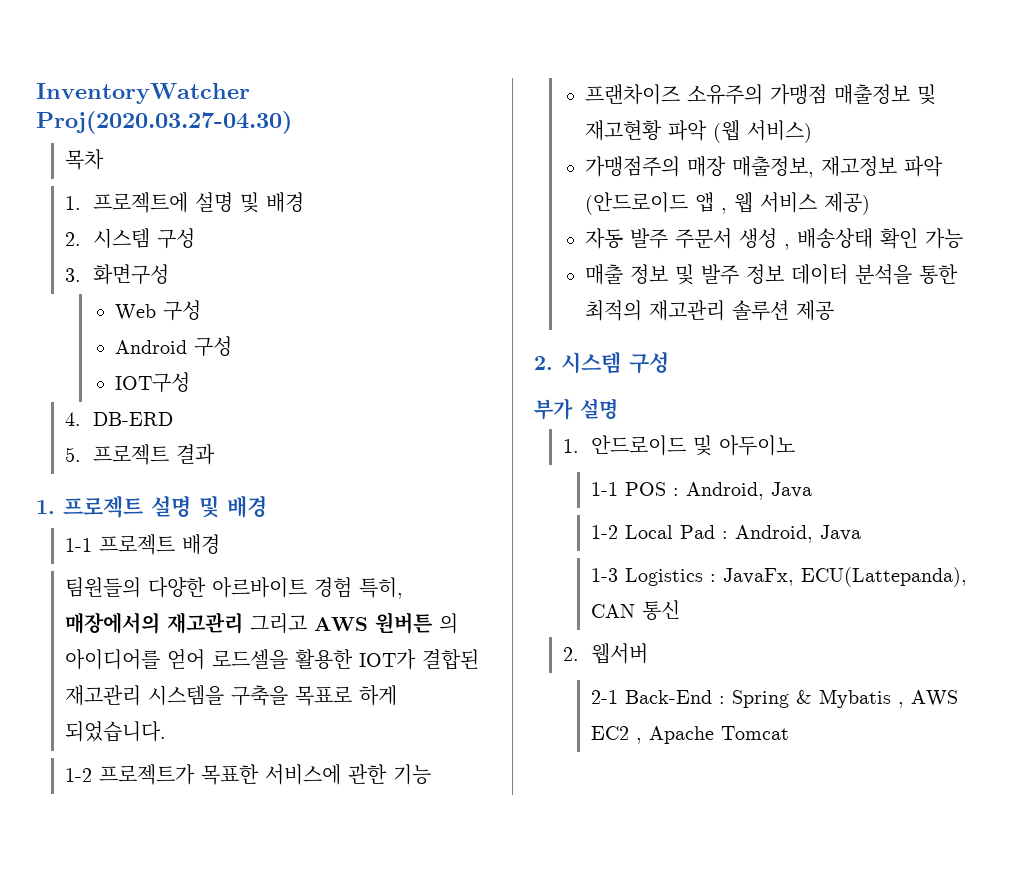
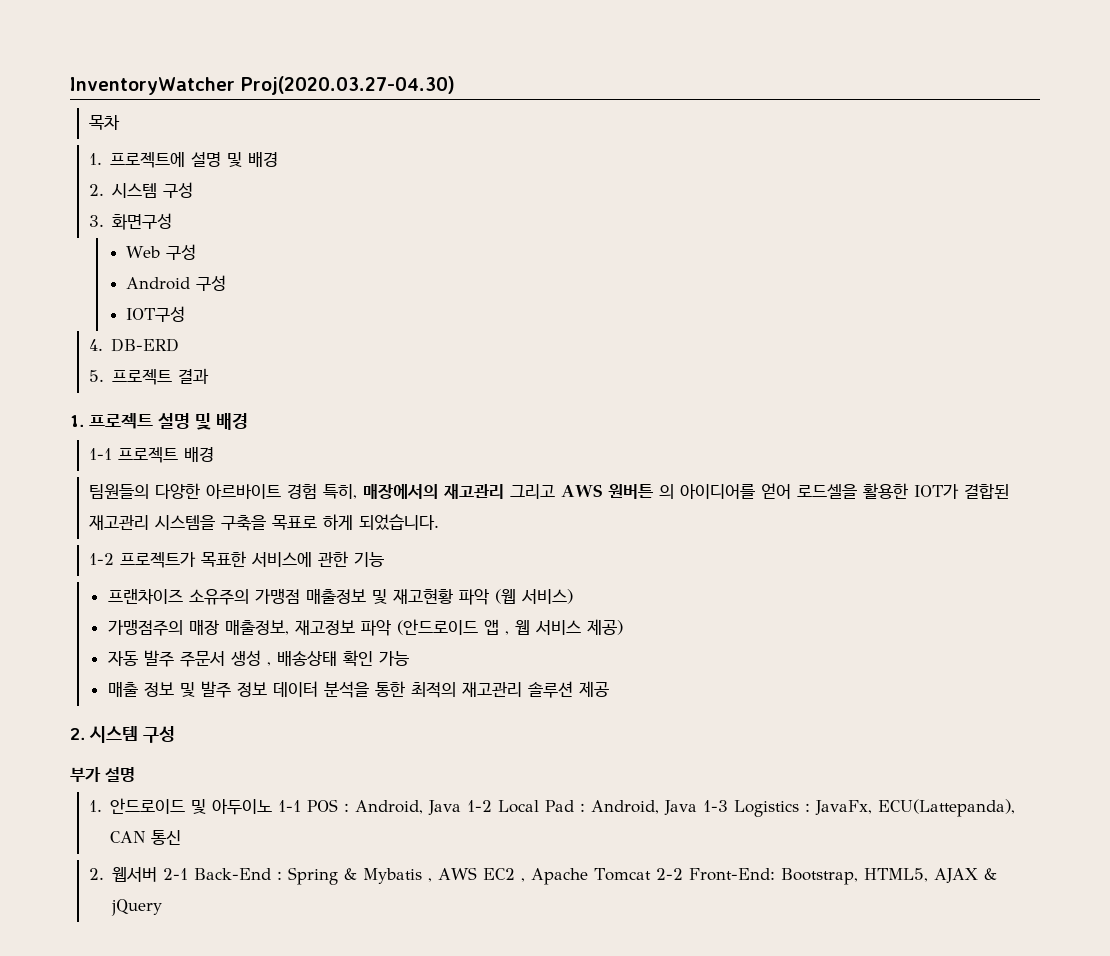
(796, 445) // -> (273, 807) none
(813, 490) // -> (462, 807) none
(862, 533) // -> (698, 807) none
(649, 653) // -> (158, 874) none
(790, 733) none -> [656,868,998,885] [111,899,163,916] 2-2 Front-End: Bootstrap, HTML5, AJAX & jQuery

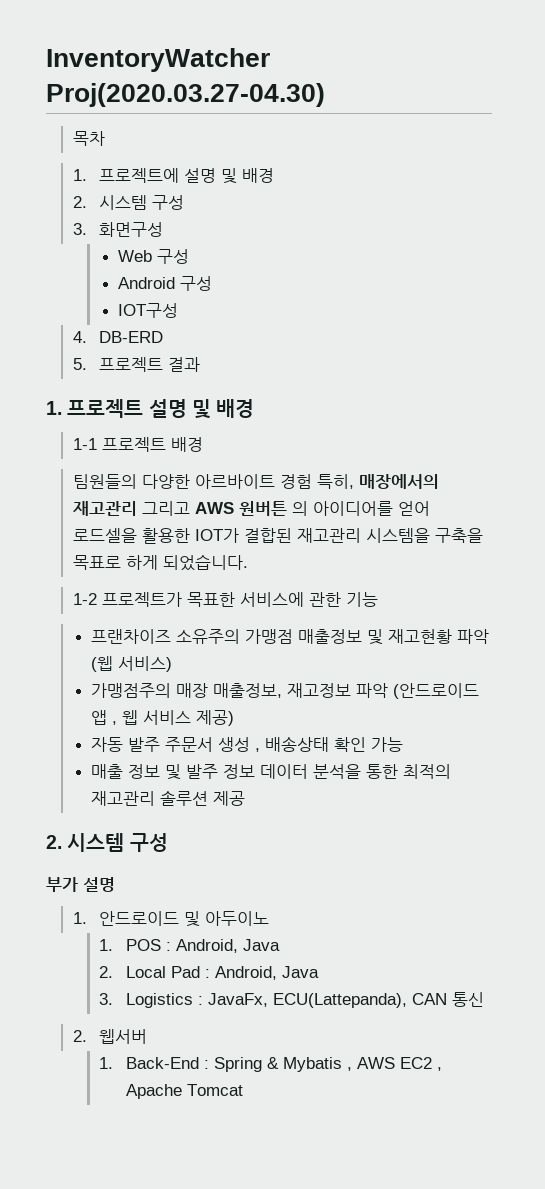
[278,800,302,812] 1-1 -> [99,939,114,951] // 1.
[467,800,493,812] 1-2 -> [99,966,114,978] // 2.
[703,800,729,812] 1-3 -> [99,993,114,1005] // 3.
[163,868,189,880] 2-1 -> [99,1057,114,1069] // 1.
[656,868,998,885] [111,899,163,916] 2-2 Front-End: Bootstrap, HTML5, AJAX & jQuery -> (243, 1090) none

